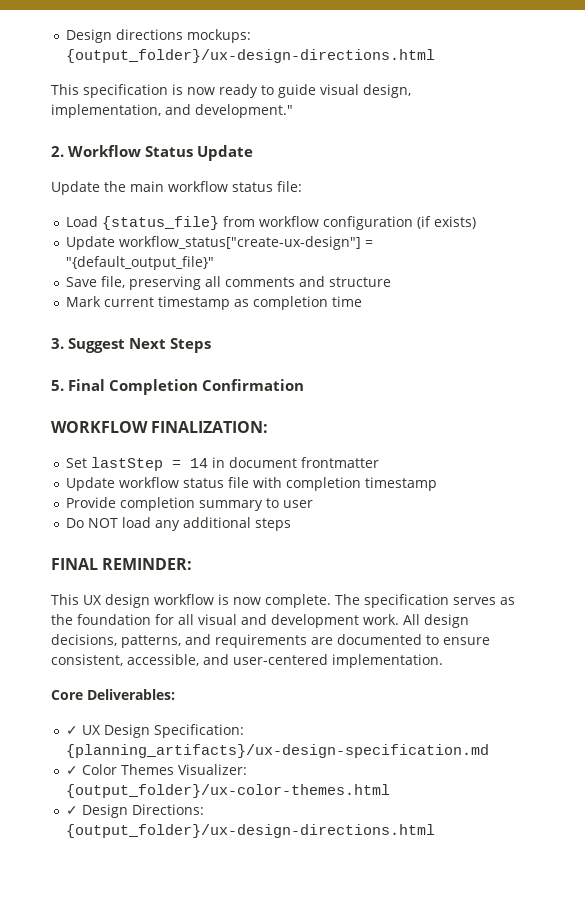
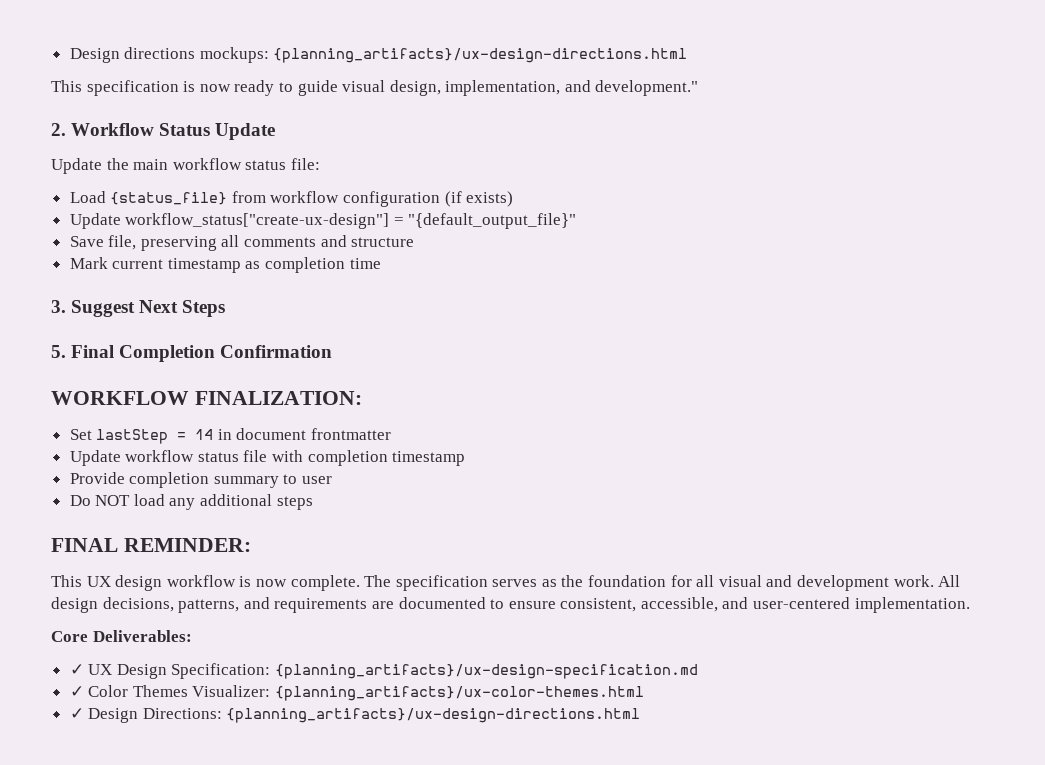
[66,49,436,63] {output_folder}/ux-design-directions.html -> [273,48,688,63] {planning_artifacts}/ux-design-directions.html
[66,784,391,798] {output_folder}/ux-color-themes.html -> [275,686,645,701] {planning_artifacts}/ux-color-themes.html
[66,824,436,838] {output_folder}/ux-design-directions.html -> [226,708,641,723] {planning_artifacts}/ux-design-directions.html

